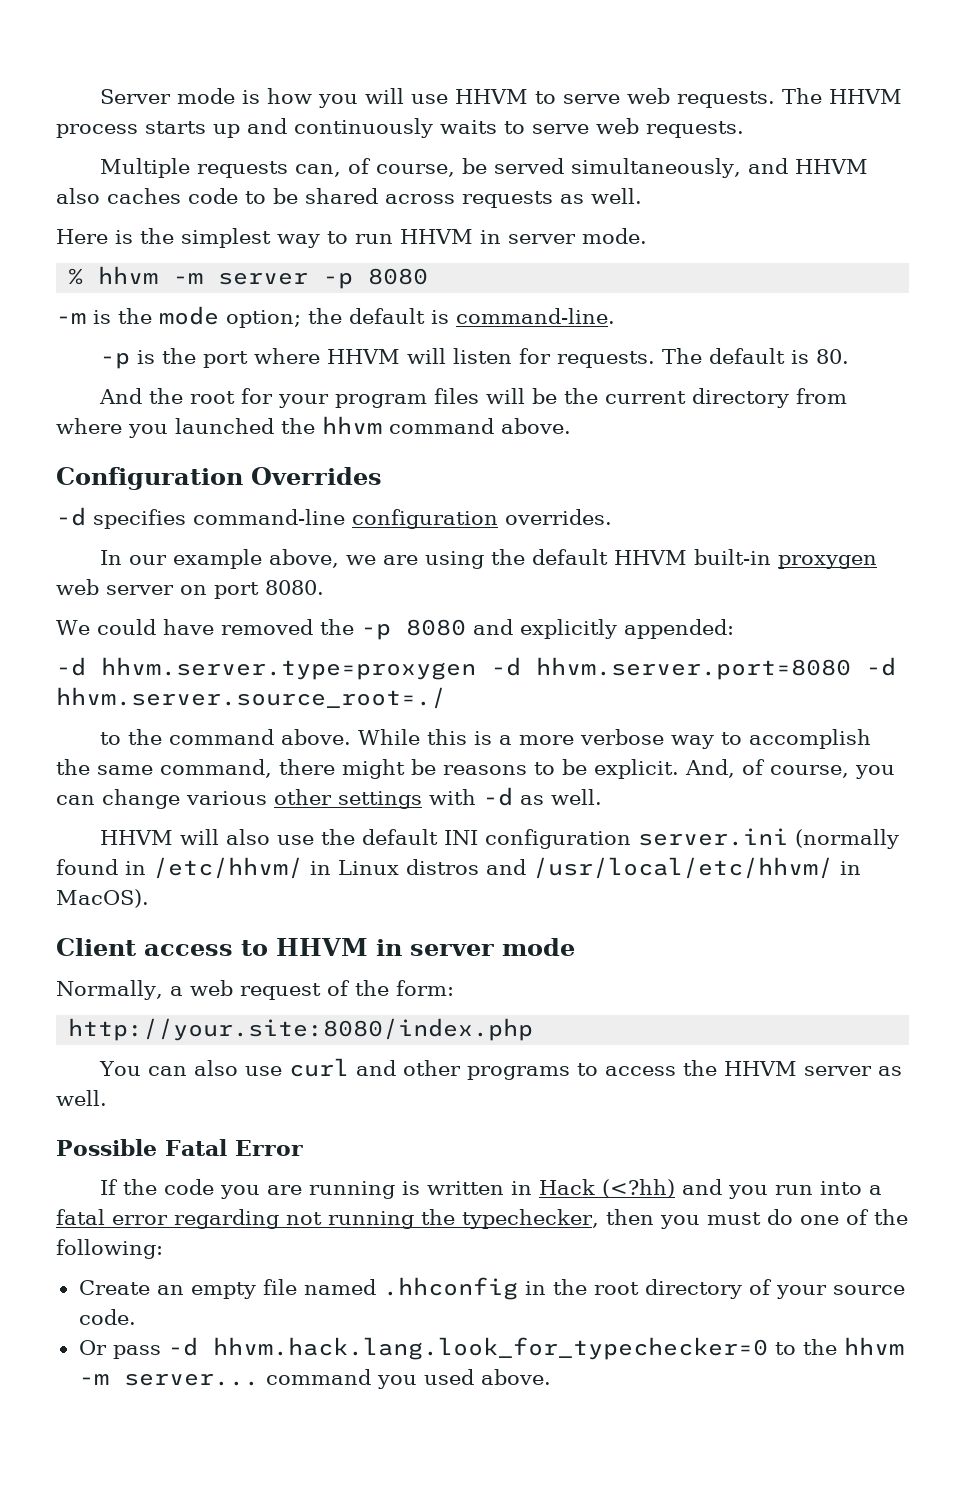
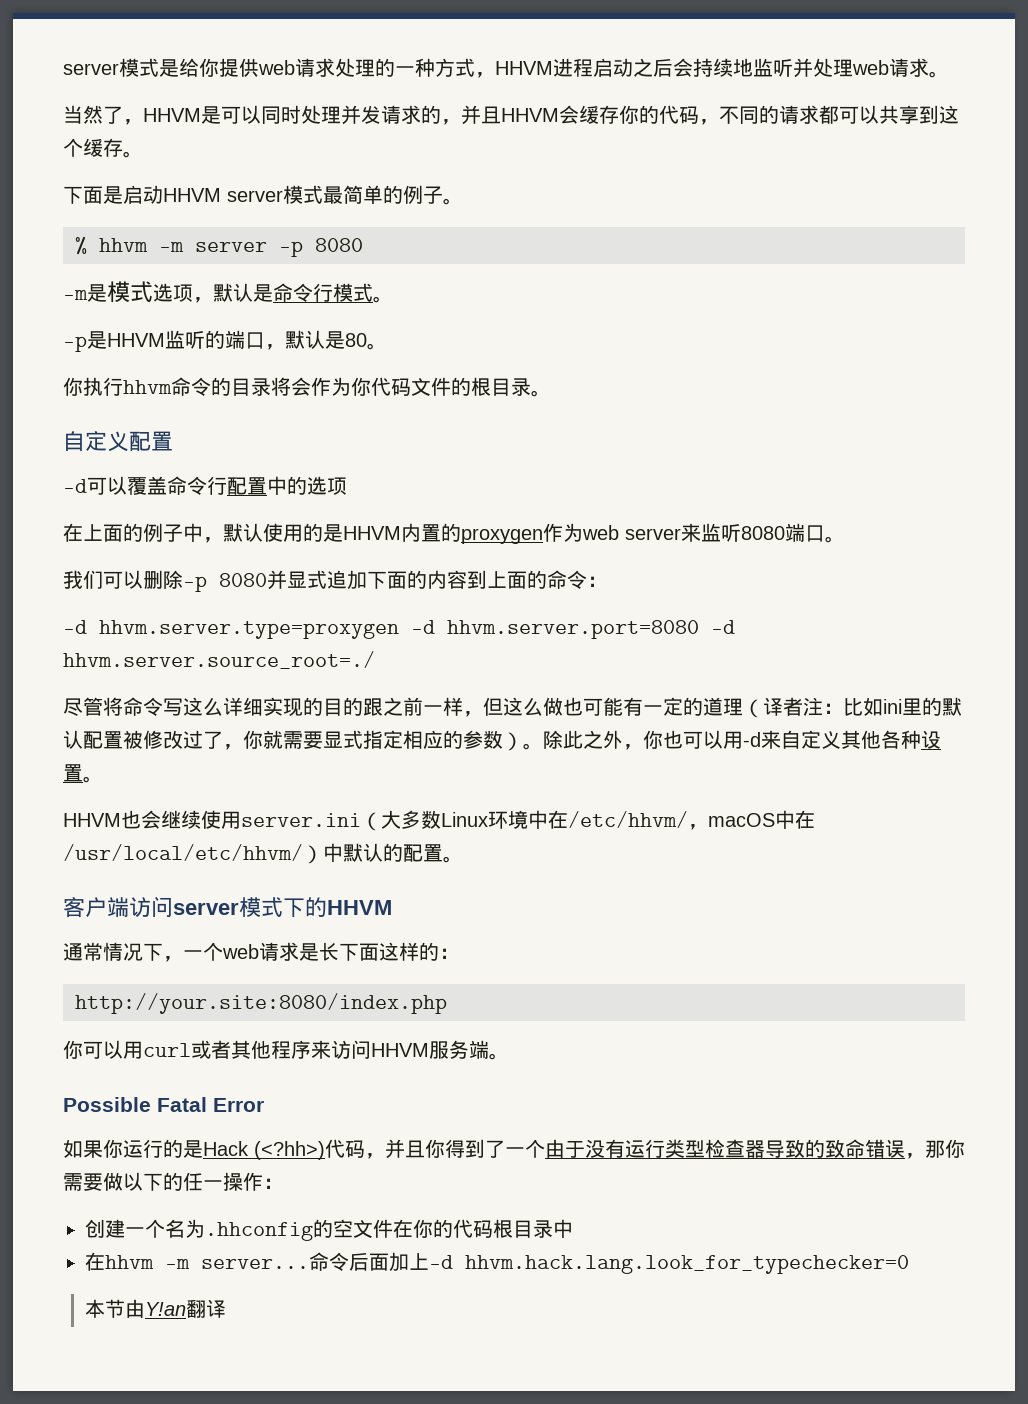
[99,88,902,108] [56,118,744,138] [99,158,868,178] [56,188,642,208] [56,228,647,248] Server mode is how you will use HHVM to serve web requests. The HHVM process starts up and continuously waits to serve web requests. // Multiple requests can, of course, be served simultaneously, and HHVM also caches code to be shared across requests as well. // Here is the simplest way to run HHVM in server mode. -> [63,58,949,78] [63,105,959,125] [63,138,143,158] [63,185,463,205] server模式是给你提供web请求处理的一种方式，HHVM进程启动之后会持续地监听并处理web请求。 // 当然了，HHVM是可以同时处理并发请求的，并且HHVM会缓存你的代码，不同的请求都可以共享到这个缓存。 // 下面是启动HHVM server模式最简单的例子。
[93,306,615,328] [99,348,849,369] [98,388,847,408] [56,416,571,438] [56,467,382,490] [56,507,612,529] [99,549,877,569] [56,579,324,599] [56,619,734,640] is the mode option; the default is command-line. // -p is the port where HHVM will listen for requests. The default is 80. // And the root for your program files will be the current directory from where you launched the hhvm command above. // Configuration Overrides // -d specifies command-line configuration overrides. // In our example above, we are using the default HHVM built-in proxygen web server on port 8080. // We could have removed the -p 8080 and explicitly appended: -> [87,281,393,303] [63,330,387,352] [63,377,551,397] [63,431,173,452] [63,476,347,495] [63,523,845,544] [63,570,607,592] 是模式选项，默认是命令行模式。 // -p是HHVM监听的端口，默认是80。 // 你执行hhvm命令的目录将会作为你代码文件的根目录。 // 自定义配置 // -d可以覆盖命令行配置中的选项 // 在上面的例子中，默认使用的是HHVM内置的proxygen作为web server来监听8080端口。 // 我们可以删除-p 8080并显式追加下面的内容到上面的命令：
[99,729,871,749] [56,759,895,779] [56,787,602,809] [99,828,899,849] [56,857,861,879] [56,889,149,908] [56,938,575,956] [56,980,454,1000] [68,1018,534,1041] [98,1058,902,1080] [56,1090,107,1106] [56,1139,303,1156] [99,1179,882,1199] [56,1209,908,1229] [56,1239,163,1259] [78,1277,905,1300] [78,1309,136,1325] [78,1337,904,1360] [78,1369,551,1389] to the command above. While this is a more verbose way to accomplish the same command, there might be reasons to be explicit. And, of course, you can change various other settings with -d as well. // HHVM will also use the default INI configuration server.ini (normally found in /etc/hhvm/ in Linux distros and /usr/local/etc/hhvm/ in MacOS). // Client access to HHVM in server mode // Normally, a web request of the form: // http://your.site:8080/index.php // You can also use curl and other programs to access the HHVM server as well. // Possible Fatal Error // If the code you are running is written in Hack (<?hh) and you run into a fatal error regarding not running the typechecker, then you must do one of the following: // Create an empty file named .hhconfig in the root directory of your source code. // Or pass -d hhvm.hack.lang.look_for_typechecker=0 to the hhvm -m server... command you used above. -> [63,697,962,718] [63,730,941,751] [63,764,103,783] [63,810,815,831] [63,843,463,864] [63,896,392,918] [63,942,459,962] [75,993,447,1014] [63,1040,509,1060] [63,1097,264,1112] [63,1139,965,1160] [63,1172,283,1191] [85,1219,573,1241] [85,1252,909,1274] [85,1299,227,1318] 尽管将命令写这么详细实现的目的跟之前一样，但这么做也可能有一定的道理（译者注：比如ini里的默认配置被修改过了，你就需要显式指定相应的参数）。除此之外，你也可以用-d来自定义其他各种设置。 // HHVM也会继续使用server.ini（大多数Linux环境中在/etc/hhvm/，macOS中在/usr/local/etc/hhvm/）中默认的配置。 // 客户端访问server模式下的HHVM // 通常情况下，一个web请求是长下面这样的： // http://your.site:8080/index.php // 你可以用curl或者其他程序来访问HHVM服务端。 // Possible Fatal Error // 如果你运行的是Hack (<?hh>)代码，并且你得到了一个由于没有运行类型检查器导致的致命错误，那你需要做以下的任一操作： // 创建一个名为.hhconfig的空文件在你的代码根目录中 // 在hhvm -m server...命令后面加上-d hhvm.hack.lang.look_for_typechecker=0 // 本节由Y!an翻译

